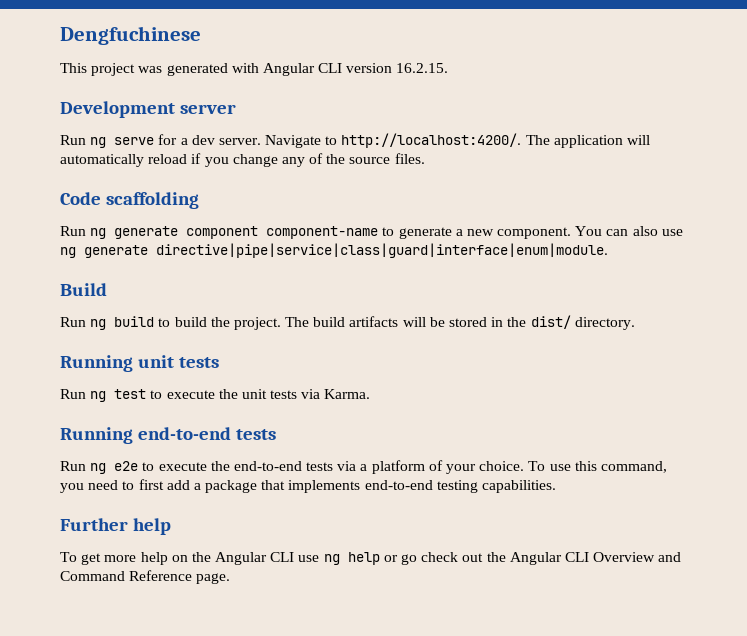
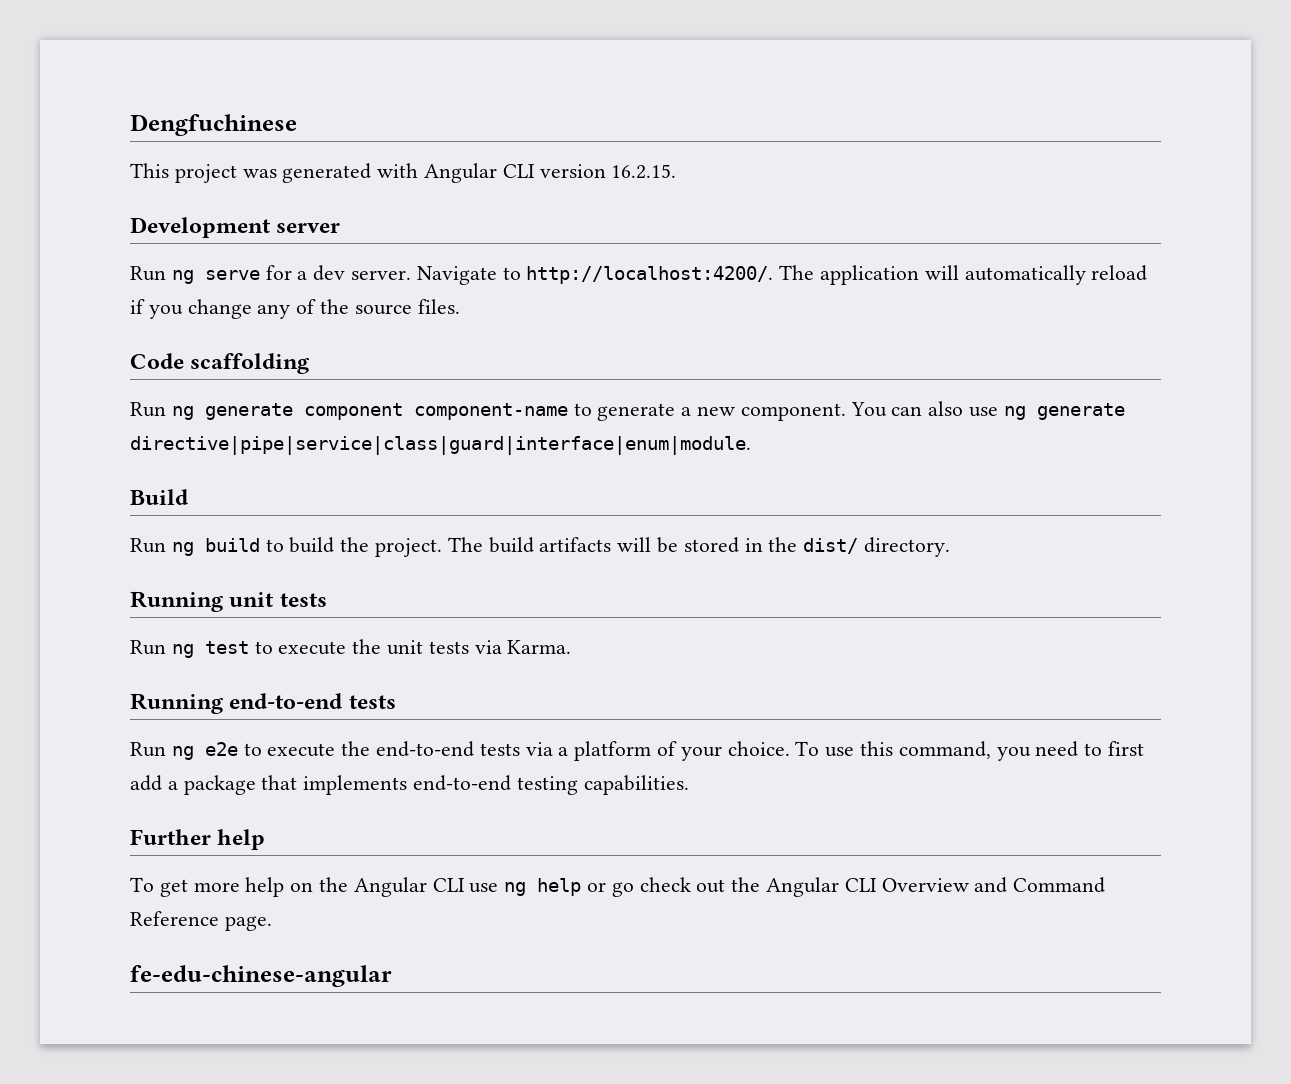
(231, 578) none -> [130,965,392,987] // fe-edu-chinese-angular

